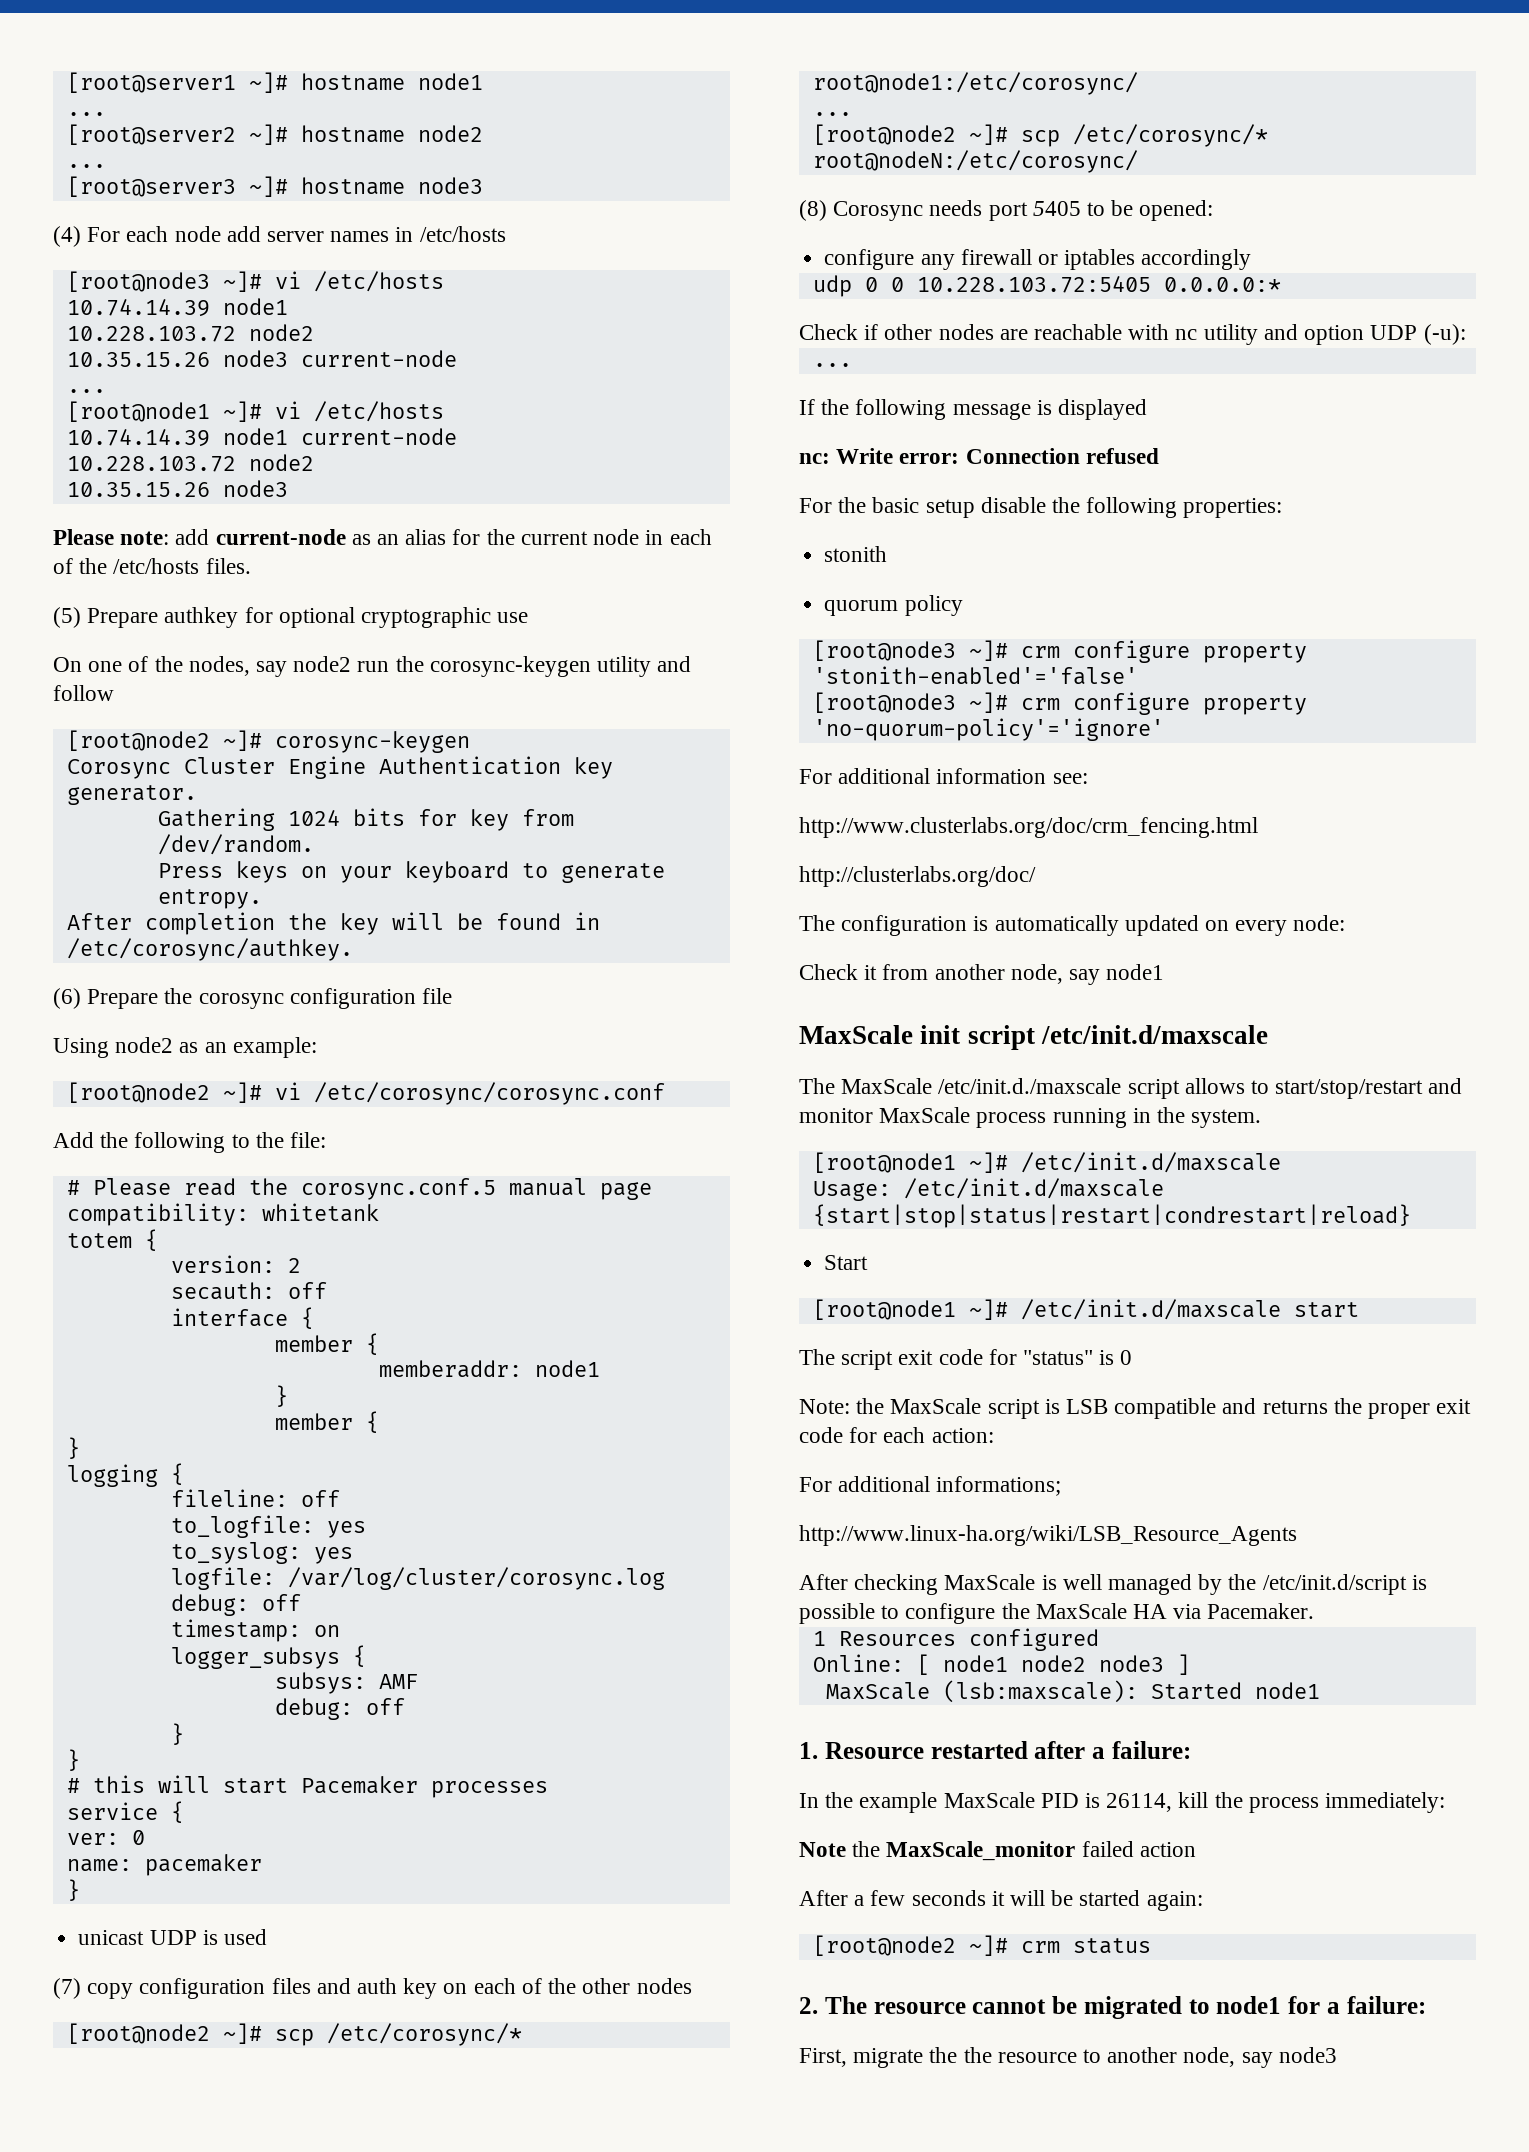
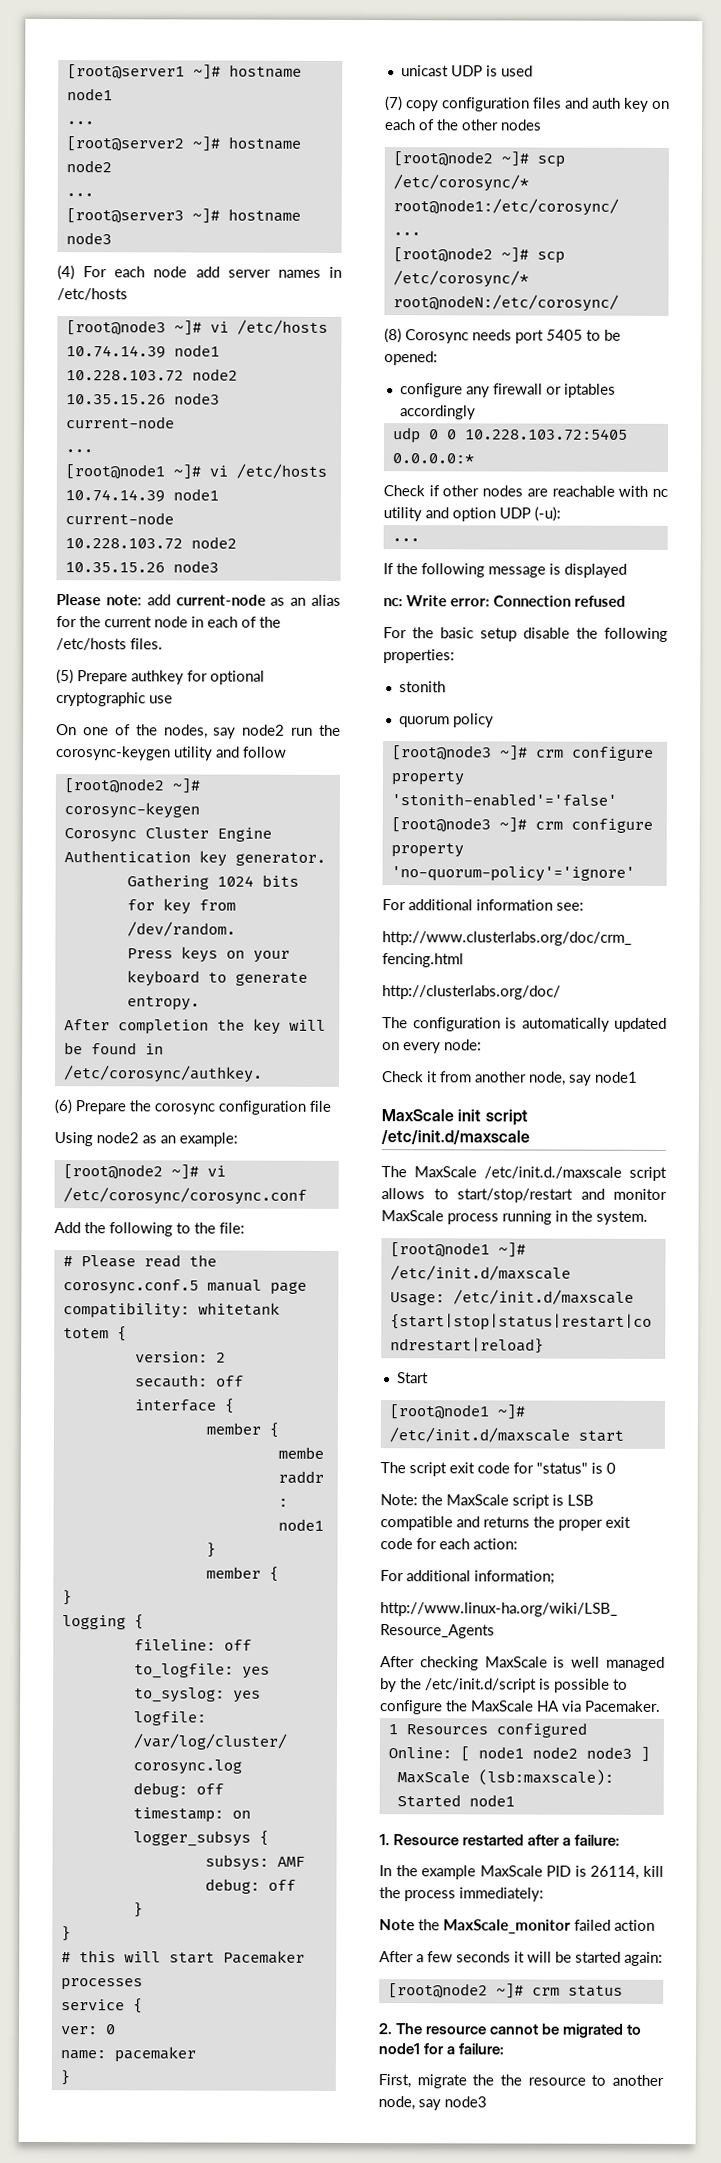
[936,1476,1062,1496] informations; -> [474,1570,555,1585] information;

